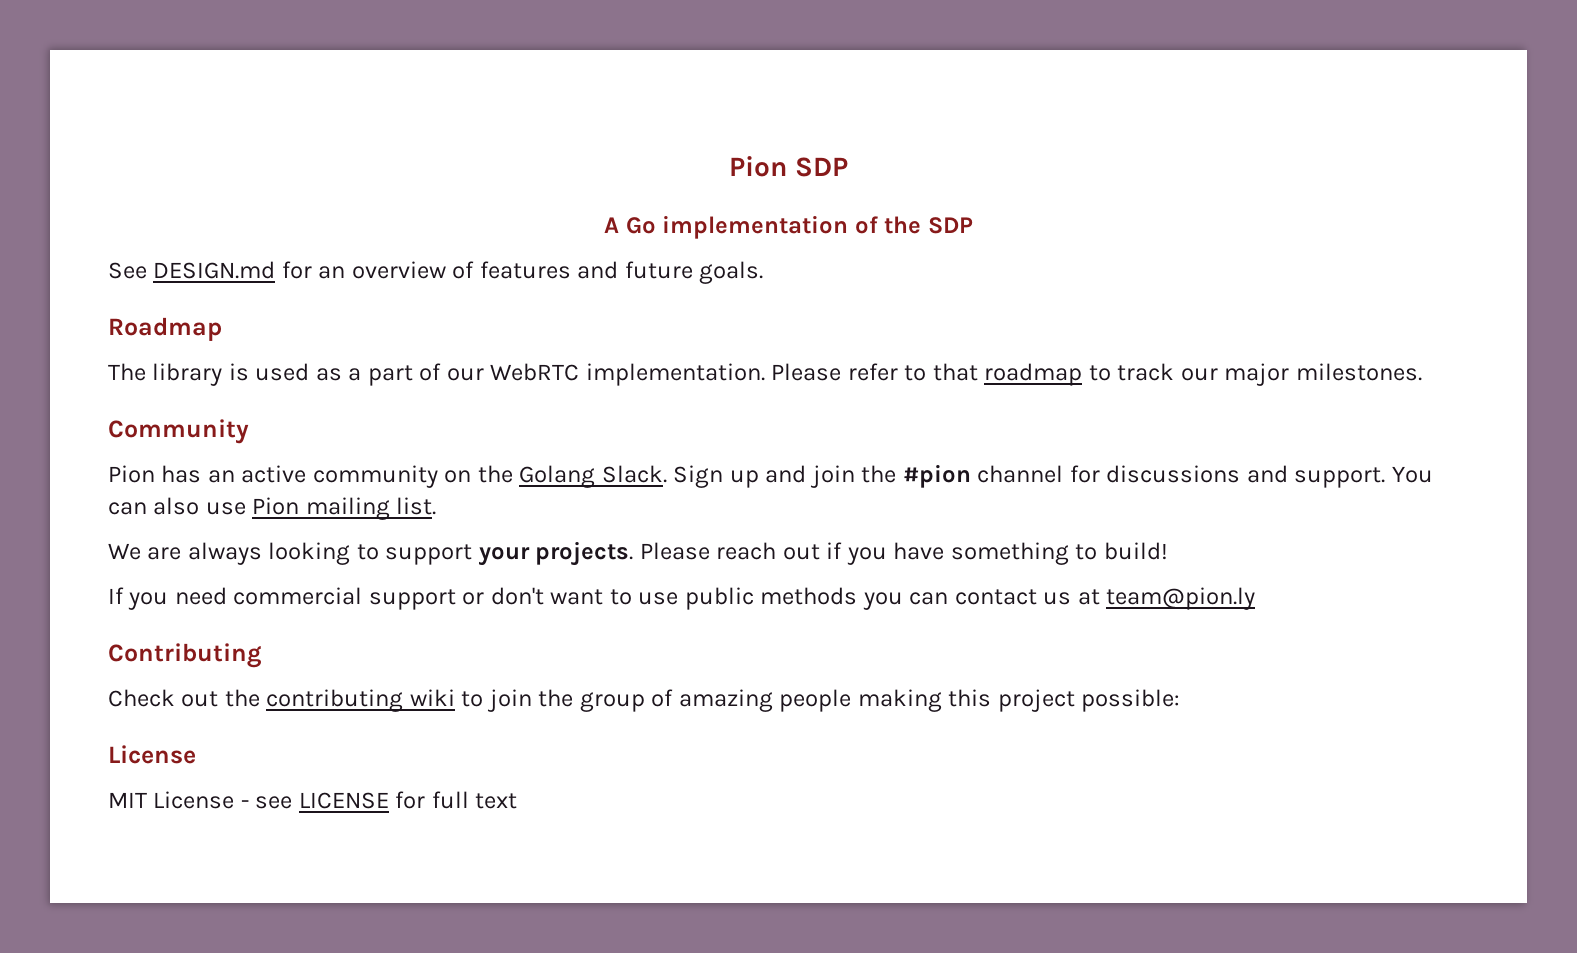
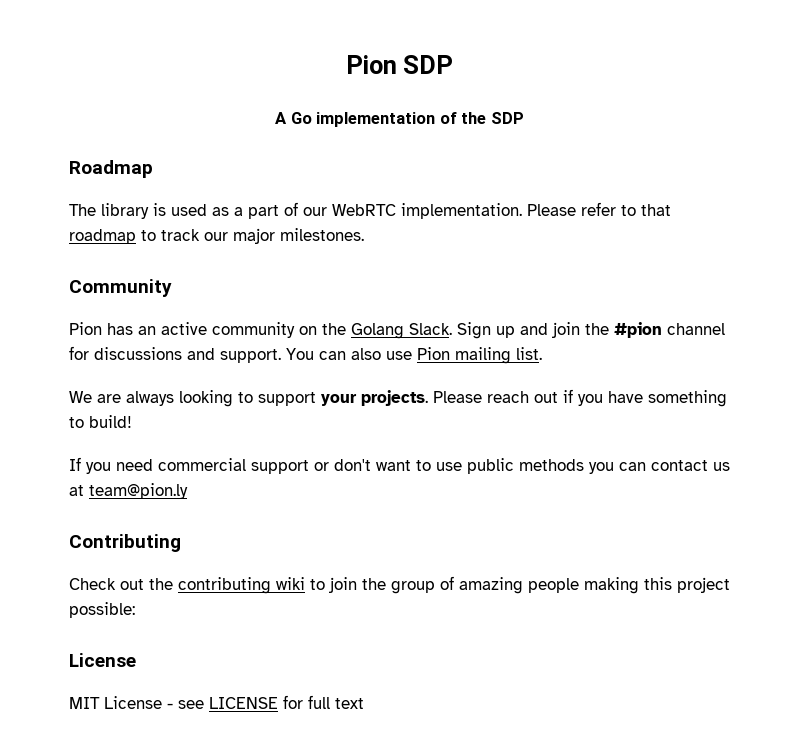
[108,261,764,284] // See DESIGN.md for an overview of features and future goals. -> (524, 118) none

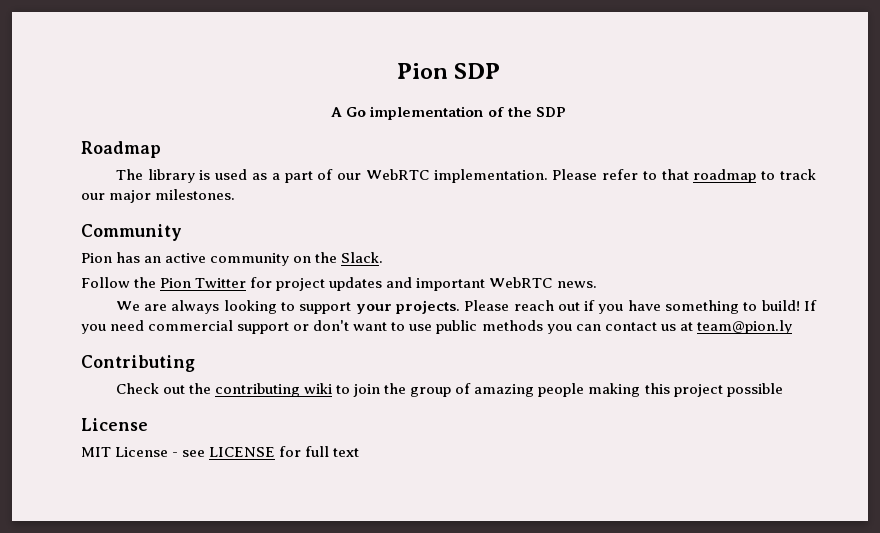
[351,323,404,339] Golang -> (338, 257) none
[457,322,725,339] [69,346,542,364] Sign up and join the #pion channel for discussions and support. You can also use Pion mailing list. -> [81,277,597,291] // Follow the Pion Twitter for project updates and important WebRTC news.
(132, 421) // -> (800, 305) none
[69,602,135,618] possible: -> [726,383,783,397] possible

